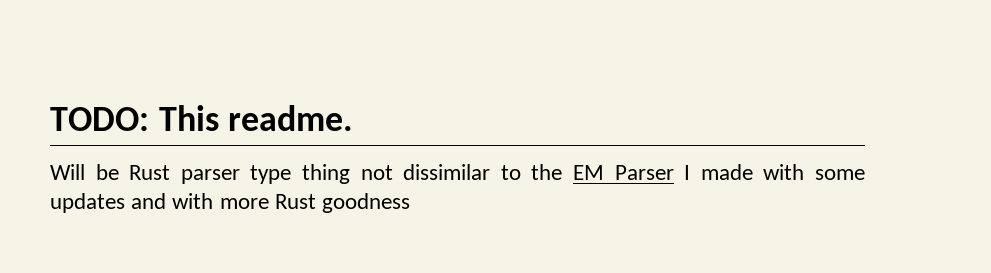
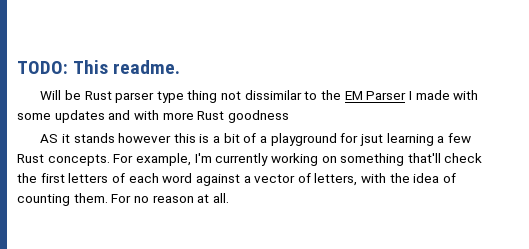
(411, 203) none -> [40,133,471,146] [17,153,483,166] [17,173,457,186] [17,193,229,206] // AS it stands however this is a bit of a playground for jsut learning a few Rust concepts. For example, I'm currently working on something that'll check the first letters of each word against a vector of letters, with the idea of counting them. For no reason at all.

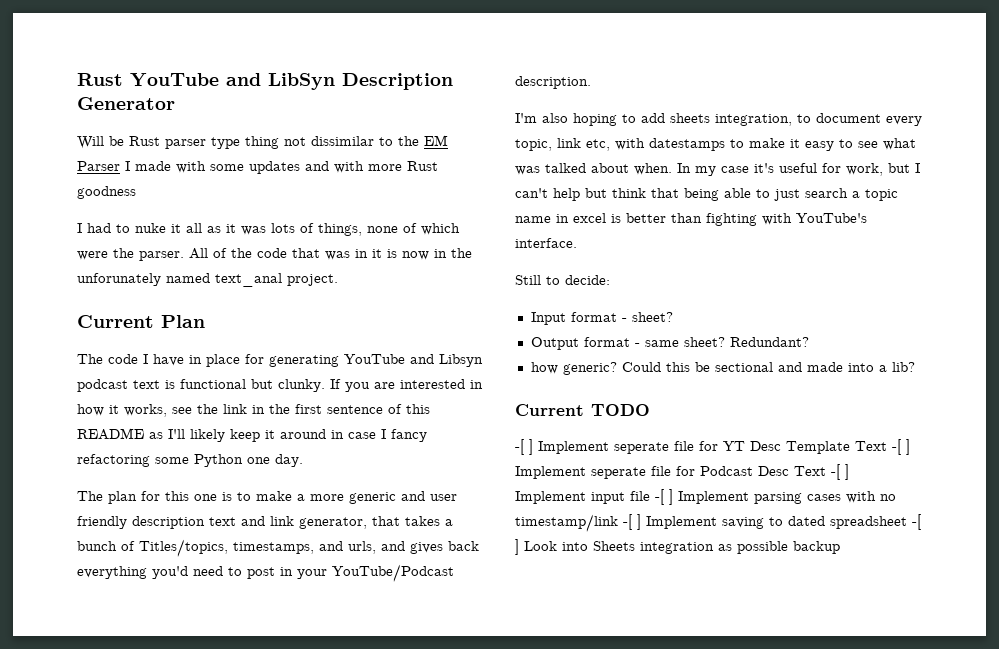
[17,60,181,74] TODO: This readme. -> [77,73,453,90] [77,97,175,110] Rust YouTube and LibSyn Description Generator
[40,133,471,146] [17,153,483,166] [17,173,457,186] [17,193,229,206] AS it stands however this is a bit of a playground for jsut learning a few Rust concepts. For example, I'm currently working on something that'll check the first letters of each word against a vector of letters, with the idea of counting them. For no reason at all. -> [77,223,460,236] [77,248,472,261] [77,273,338,287] [77,315,205,328] [77,354,483,367] [77,379,483,392] [77,404,430,417] [77,428,427,442] [77,454,303,467] [77,491,457,504] [77,516,453,529] [77,539,479,557] [77,564,454,582] [515,76,591,89] [515,113,922,126] [515,138,916,151] [515,163,920,176] [515,188,898,201] [515,213,867,226] [515,238,577,248] [515,275,610,285] [530,312,673,325] [530,337,809,350] [530,362,915,375] [515,404,650,416] [515,439,910,455] [515,464,849,480] [515,489,896,505] [515,514,921,532] [515,539,840,555] I had to nuke it all as it was lots of things, none of which were the parser. All of the code that was in it is now in the unforunately named text_anal project. // Current Plan // The code I have in place for generating YouTube and Libsyn podcast text is functional but clunky. If you are interested in how it works, see the link in the first sentence of this README as I'll likely keep it around in case I fancy refactoring some Python one day. // The plan for this one is to make a more generic and user friendly description text and link generator, that takes a bunch of Titles/topics, timestamps, and urls, and gives back everything you'd need to post in your YouTube/Podcast description. // I'm also hoping to add sheets integration, to document every topic, link etc, with datestamps to make it easy to see what was talked about when. In my case it's useful for work, but I can't help but think that being able to just search a topic name in excel is better than fighting with YouTube's interface. // Still to decide: // Input format - sheet? // Output format - same sheet? Redundant? // how generic? Could this be sectional and made into a lib? // Current TODO // -[ ] Implement seperate file for YT Desc Template Text -[ ] Implement seperate file for Podcast Desc Text -[ ] Implement input file -[ ] Implement parsing cases with no timestamp/link -[ ] Implement saving to dated spreadsheet -[ ] Look into Sheets integration as possible backup

